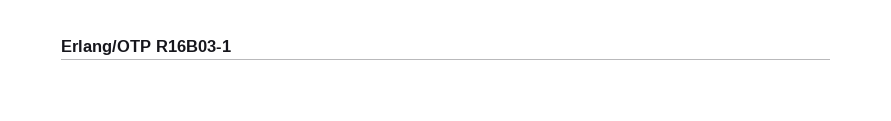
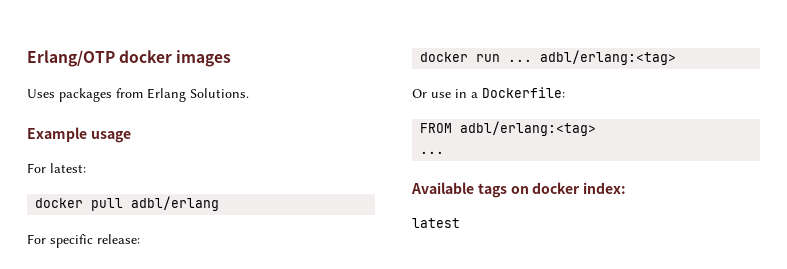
[156,40,231,52] R16B03-1 -> [119,50,232,67] [27,88,249,102] [27,127,131,143] [27,163,86,173] [35,196,220,211] [27,234,140,248] [420,50,677,65] [412,87,565,98] [420,121,597,136] [420,151,445,154] [411,182,627,198] [412,218,460,228] docker images // Uses packages from Erlang Solutions. // Example usage // For latest: // docker pull adbl/erlang // For specific release: // docker run ... adbl/erlang:<tag> // Or use in a Dockerfile: // FROM adbl/erlang:<tag> // ... // Available tags on docker index: // latest

